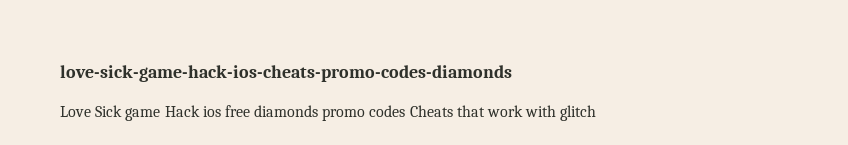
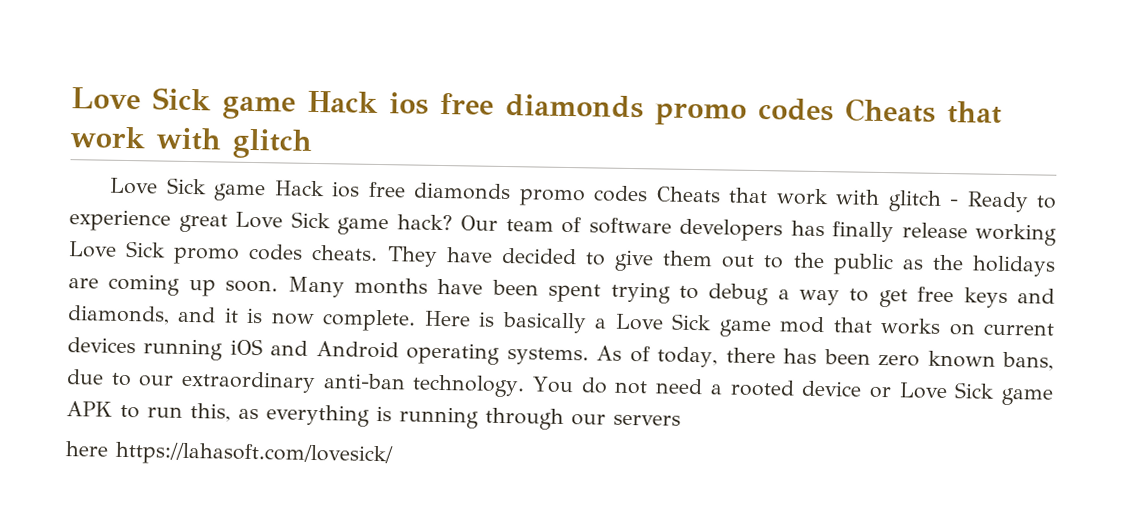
[60,65,512,82] love-sick-game-hack-ios-cheats-promo-codes-diamonds -> [71,87,1002,126] [70,126,313,159] Love Sick game Hack ios free diamonds promo codes Cheats that work with glitch
(597, 113) none -> [949,191,1058,213] [69,209,1057,246] [68,240,1056,277] [68,273,1056,308] [67,305,1056,338] [67,337,1054,371] [66,369,1053,406] [66,401,681,430] [65,441,393,468] - Ready to experience great Love Sick game hack? Our team of software developers has finally release working Love Sick promo codes cheats. They have decided to give them out to the public as the holidays are coming up soon. Many months have been spent trying to debug a way to get free keys and diamonds, and it is now complete. Here is basically a Love Sick game mod that works on current devices running iOS and Android operating systems. As of today, there has been zero known bans, due to our extraordinary anti-ban technology. You do not need a rooted device or Love Sick game APK to run this, as everything is running through our servers // here https://lahasoft.com/lovesick/

